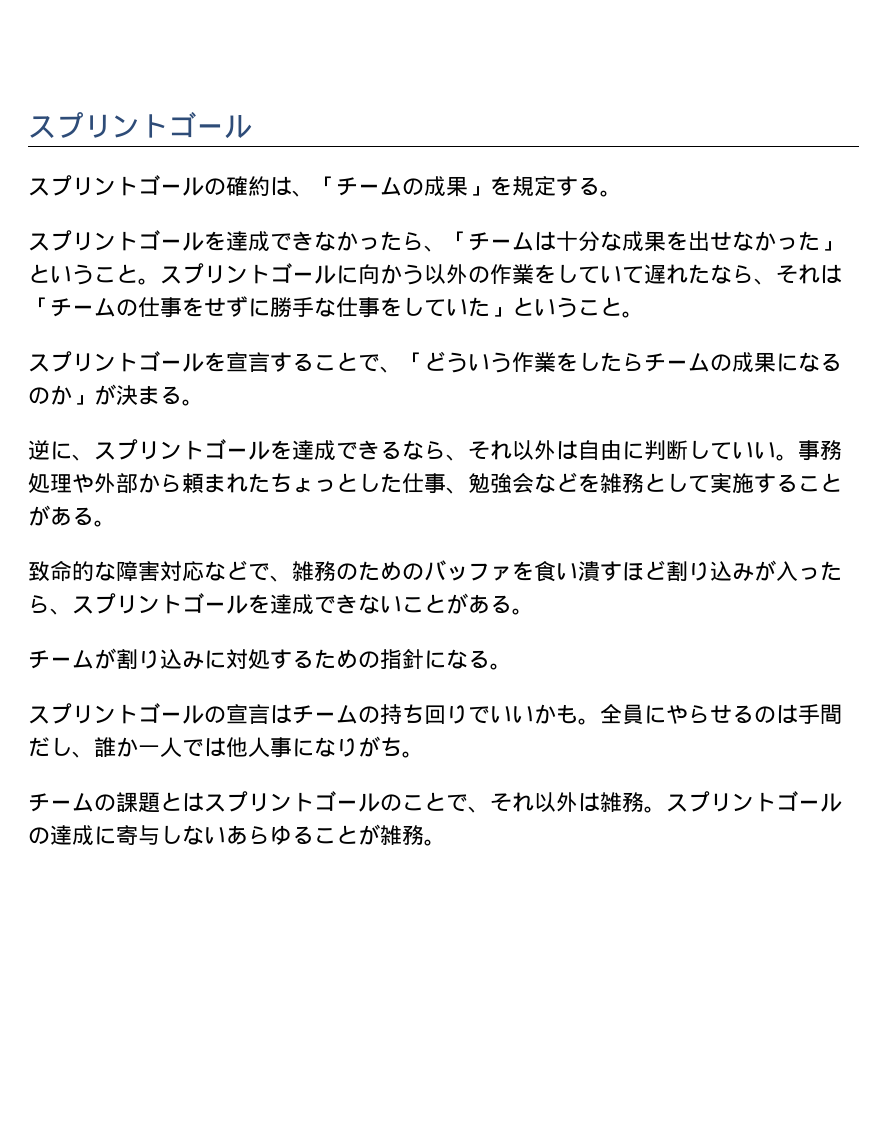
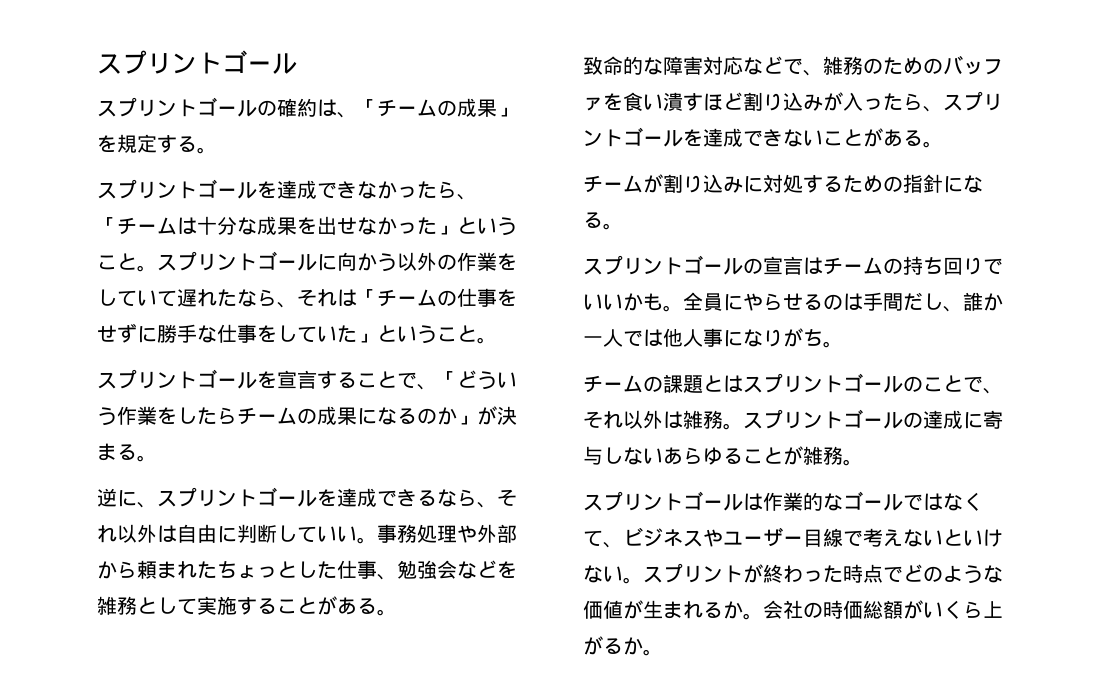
(446, 842) none -> [583,491,983,511] [583,527,1003,548] [583,563,1003,584] [583,600,1003,620] [583,636,663,656] // スプリントゴールは作業的なゴールではなくて、ビジネスやユーザー目線で考えないといけない。スプリントが終わった時点でどのような価値が生まれるか。会社の時価総額がいくら上がるか。

